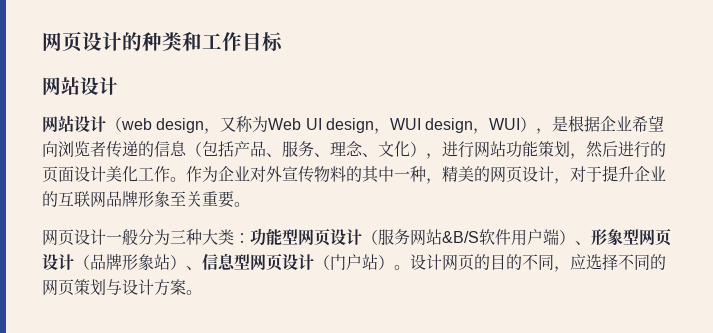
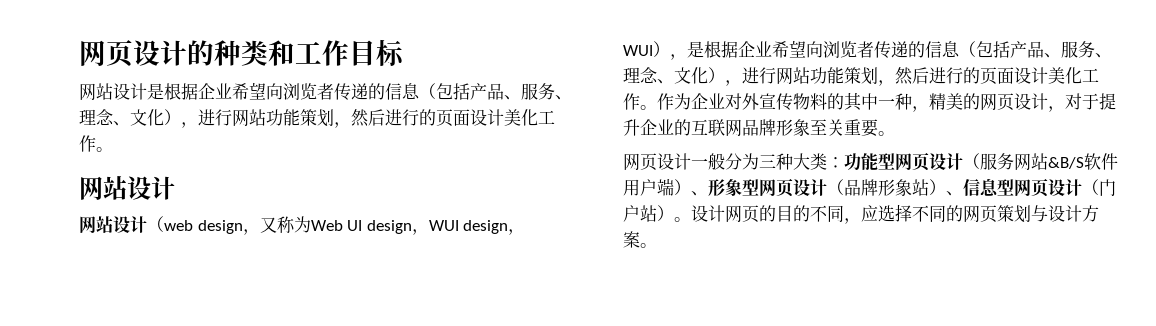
(283, 42) none -> [79,82,572,101] [79,109,555,128] [79,135,113,152] // 网站设计是根据企业希望向浏览者传递的信息（包括产品、服务、理念、文化），进行网站功能策划，然后进行的页面设计美化工作。

